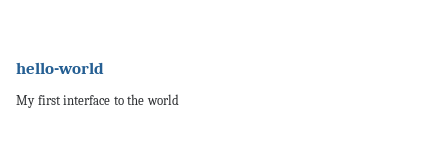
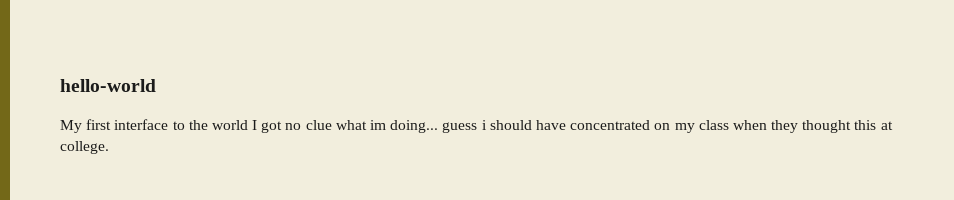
(179, 99) none -> [252,120,893,133] [60,141,109,154] I got no clue what im doing... guess i should have concentrated on my class when they thought this at college.

